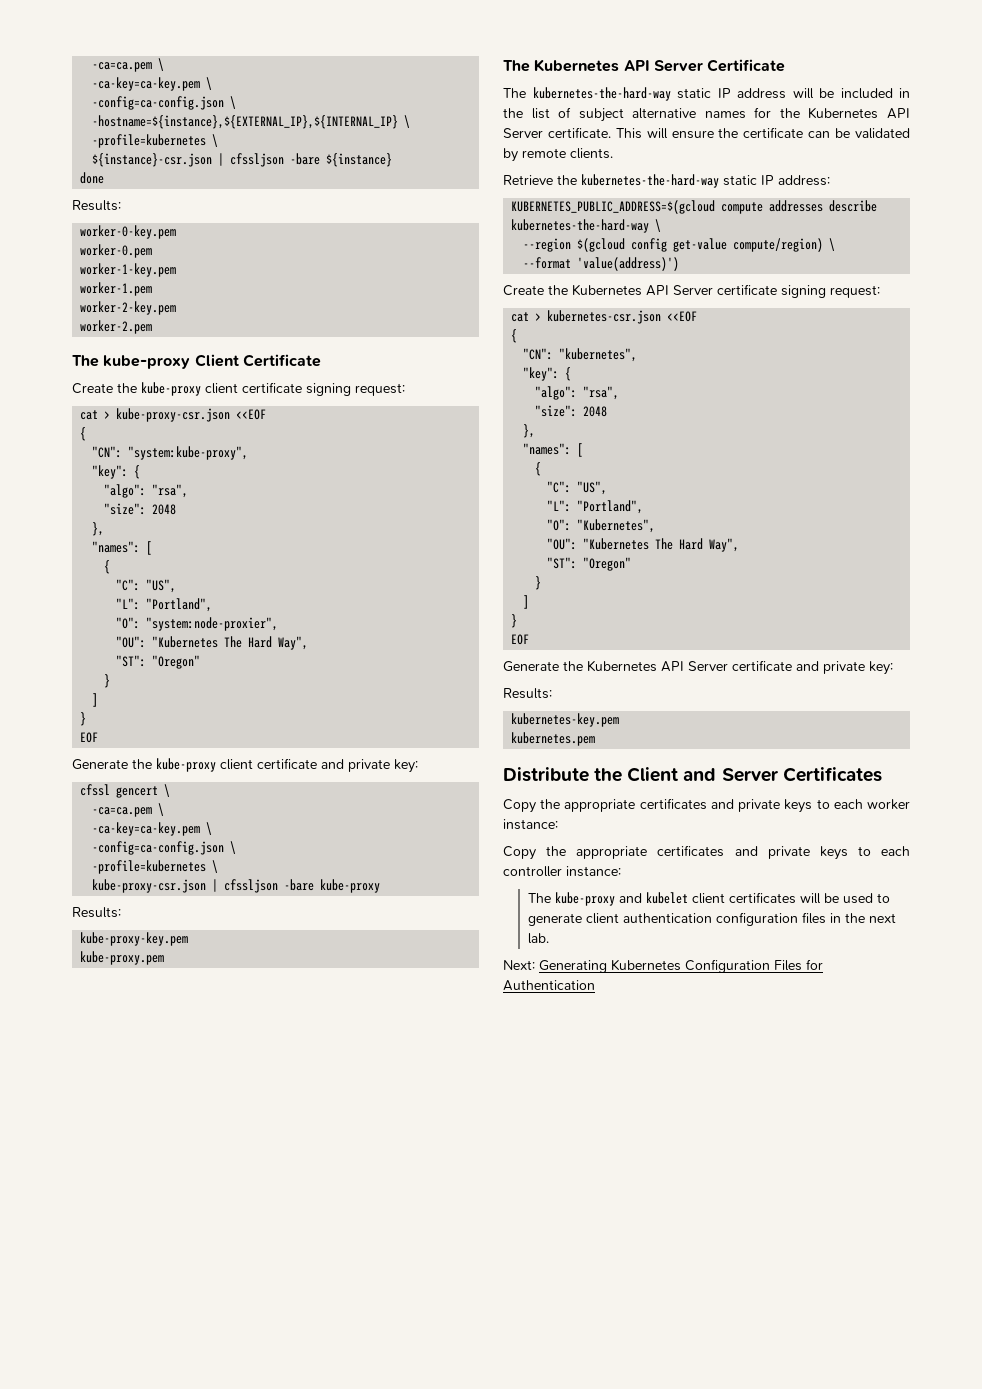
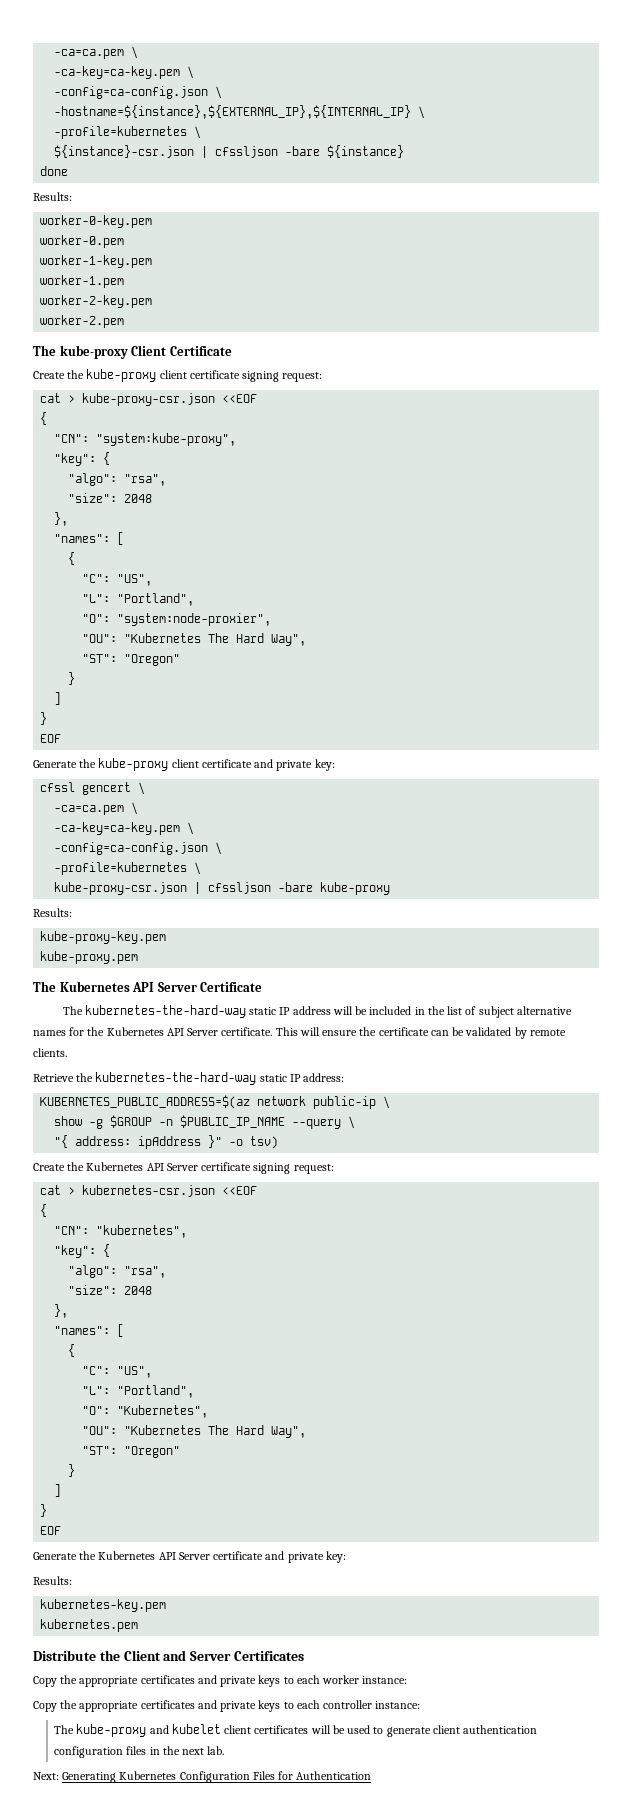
[511,200,878,214] [511,219,662,233] [523,238,836,252] [523,257,680,271] KUBERNETES_PUBLIC_ADDRESS=$(gcloud compute addresses describe kubernetes-the-hard-way \ // --region $(gcloud config get-value compute/region) \ // --format 'value(address)') -> [40,1095,391,1109] [54,1115,356,1129] [54,1135,279,1149] KUBERNETES_PUBLIC_ADDRESS=$(az network public-ip \ // show -g $GROUP -n $PUBLIC_IP_NAME --query \ // "{ address: ipAddress }" -o tsv)

